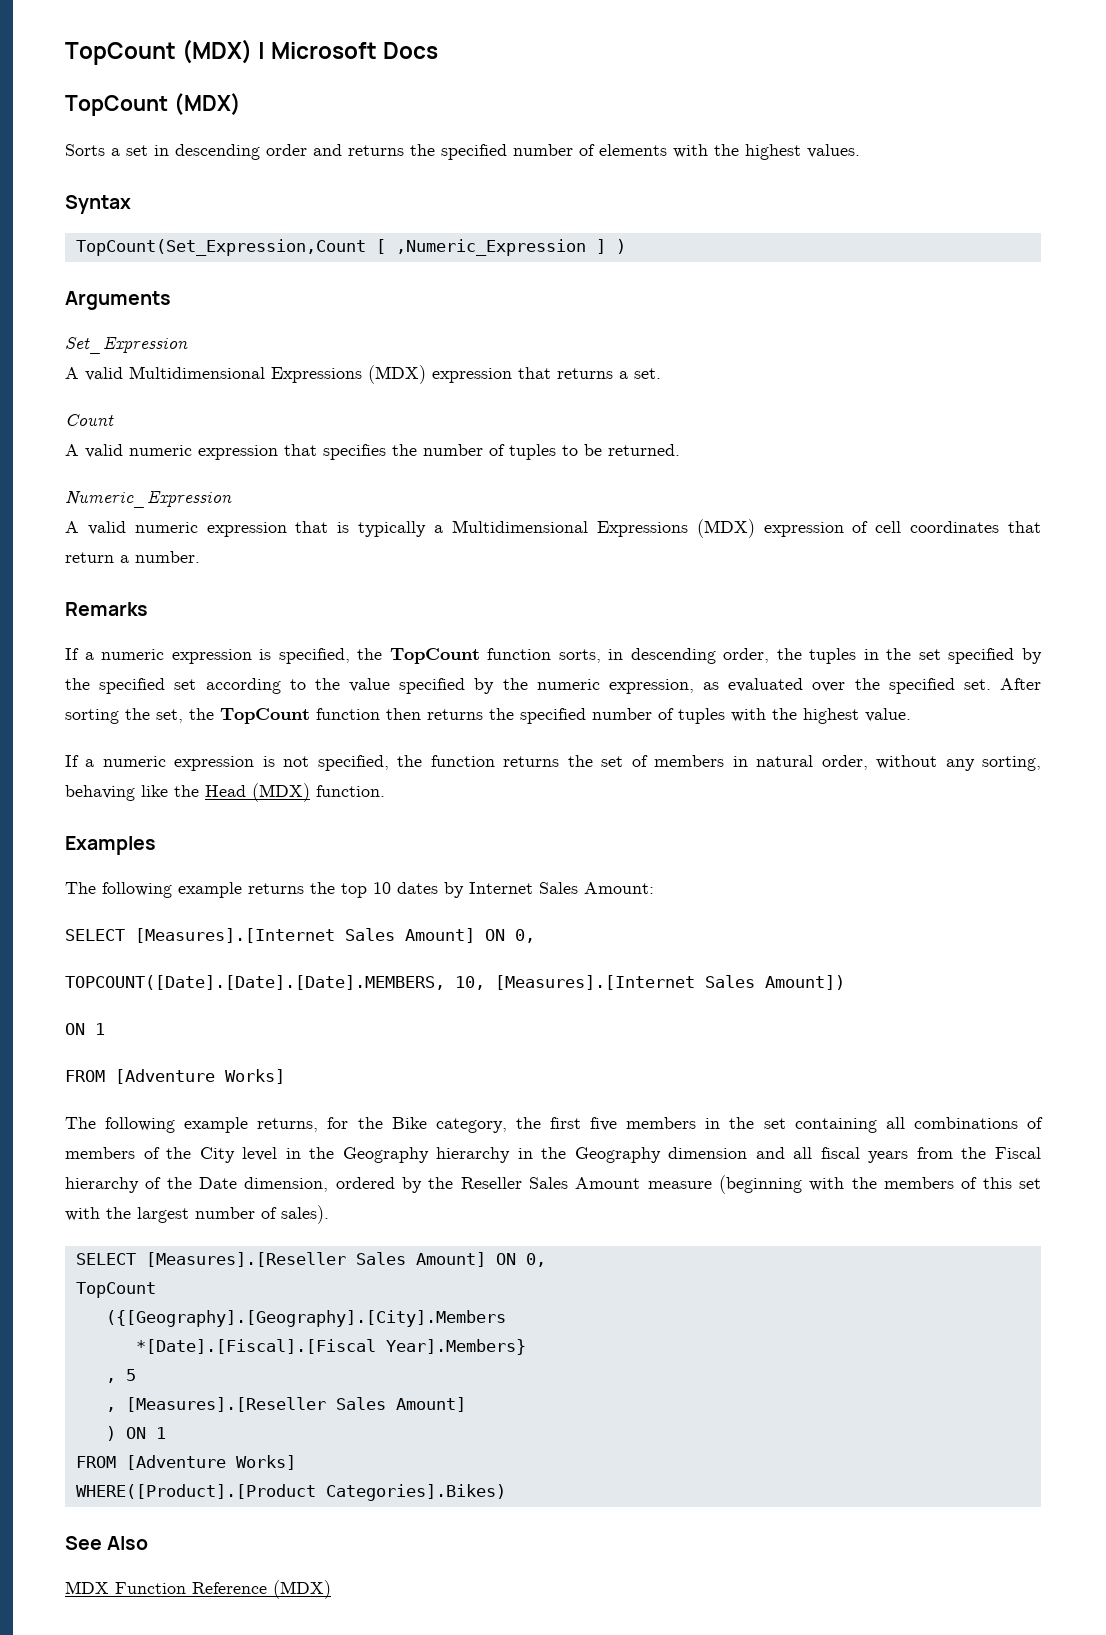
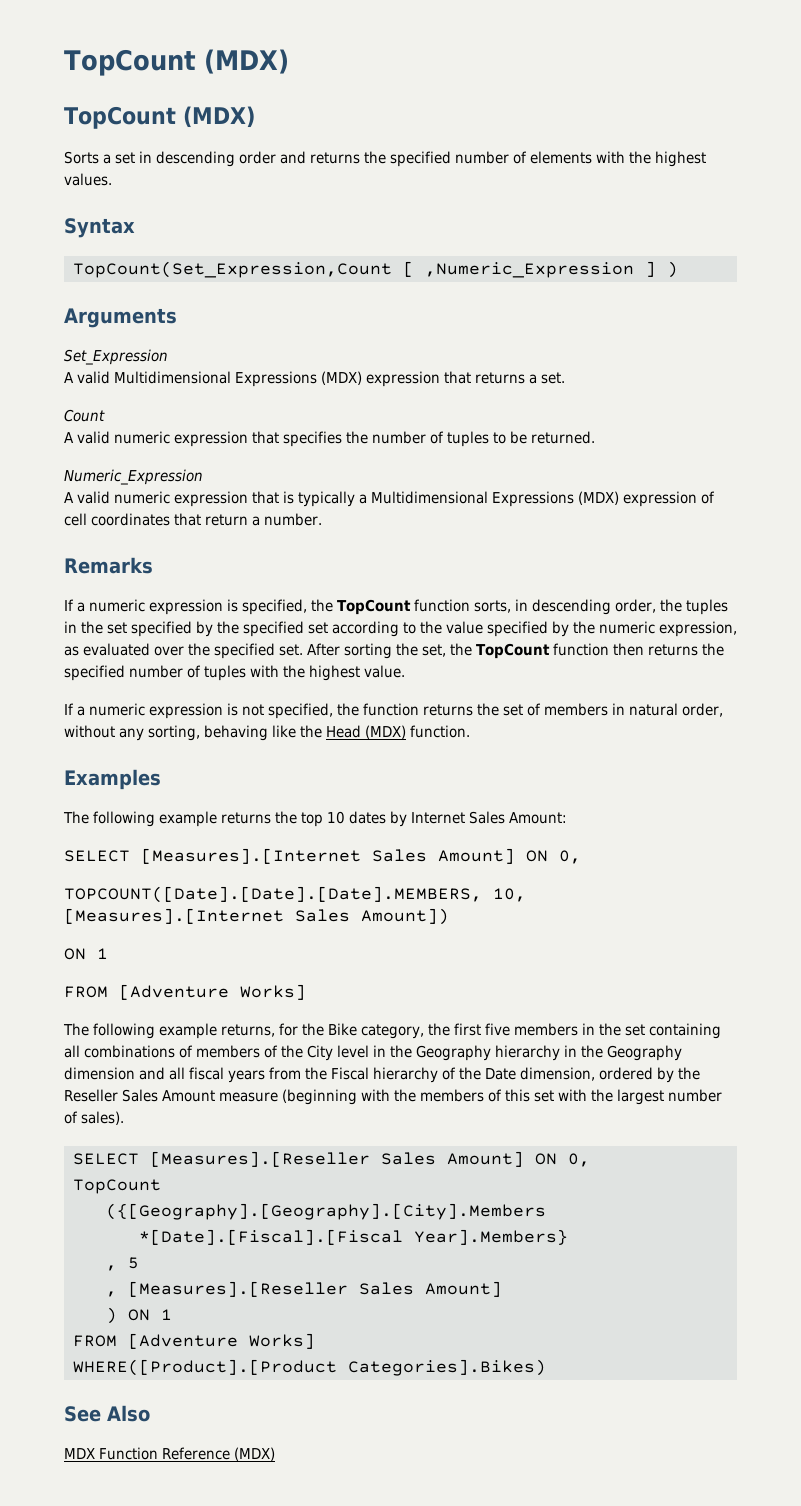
[65,39,439,65] TopCount (MDX) | Microsoft Docs -> [64,49,289,76] TopCount (MDX)

